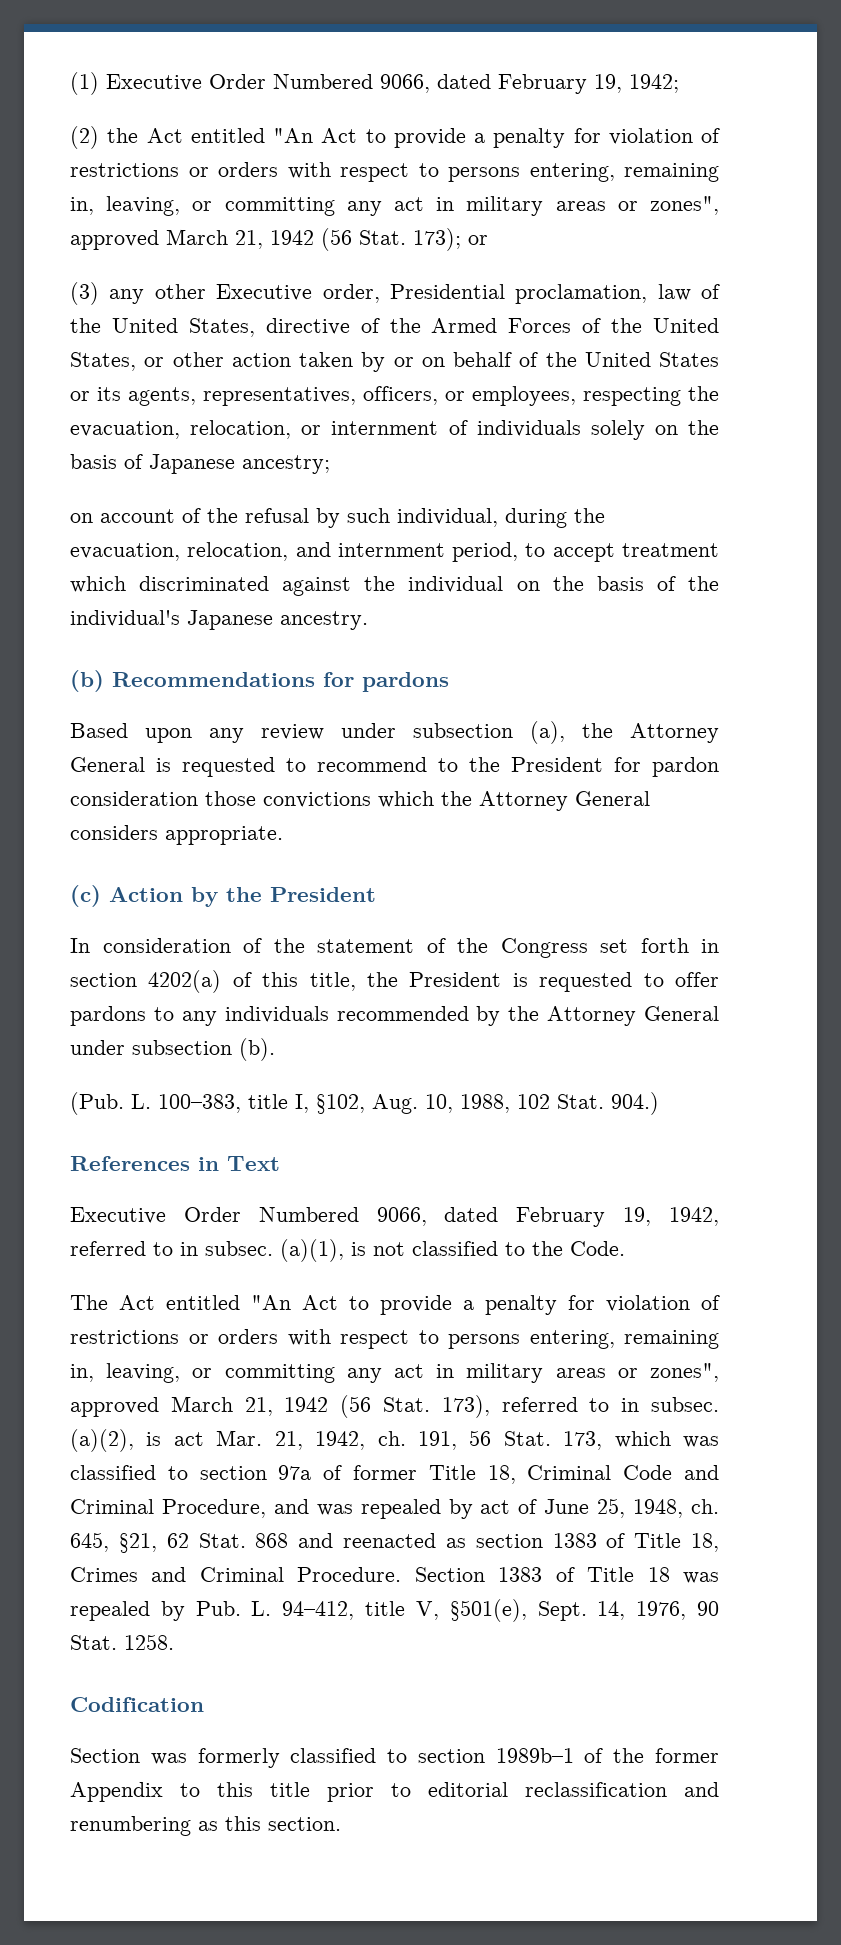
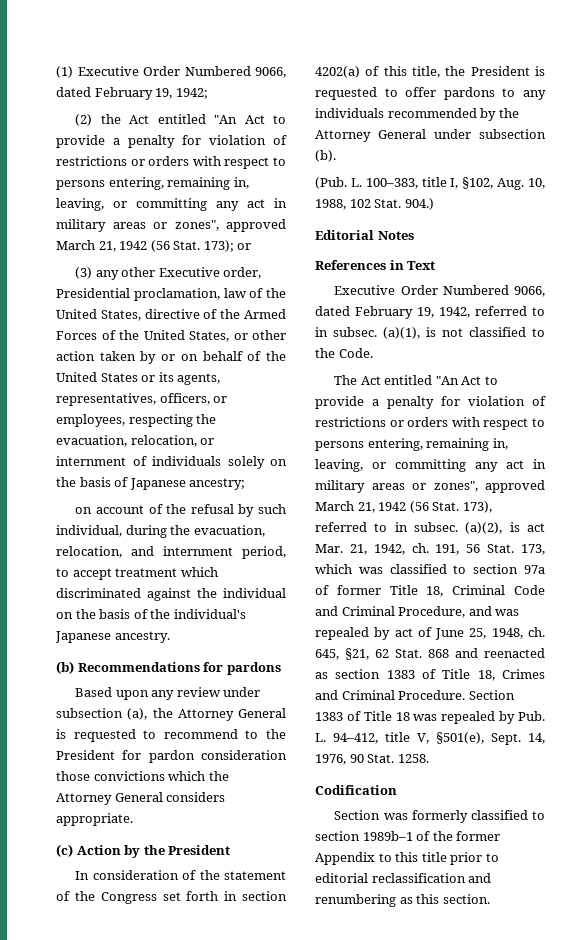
(659, 1103) none -> [315,230,414,240] // Editorial Notes

